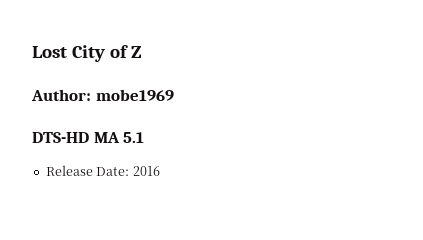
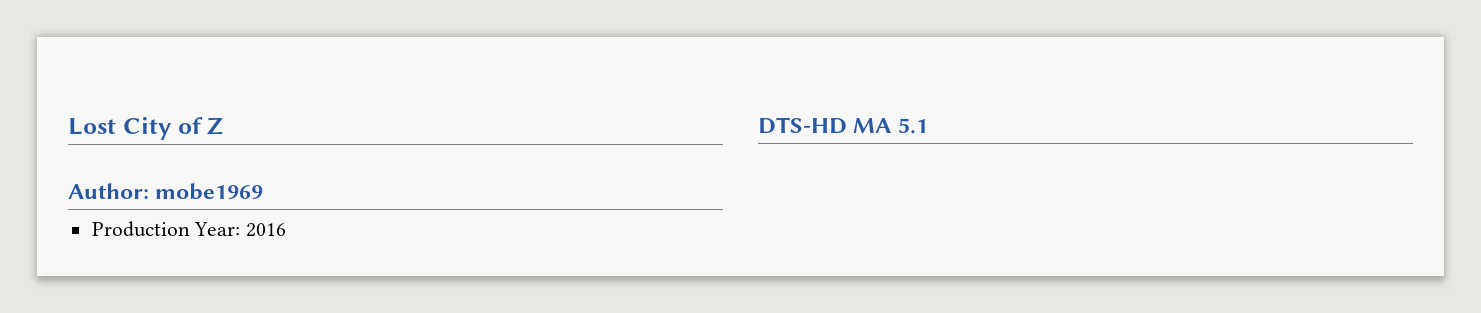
(174, 95) none -> [91,221,287,237] // Production Year: 2016
[45,165,160,176] // Release Date: 2016 -> (928, 126) none

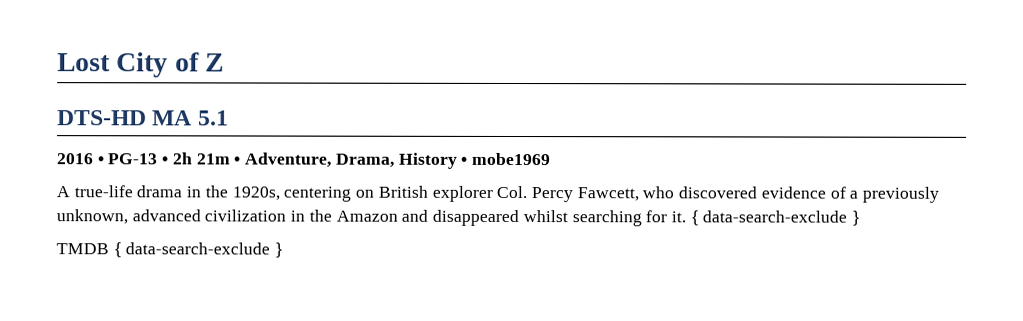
[68,183,264,200] [91,221,287,237] [758,117,928,134] Author: mobe1969 // Production Year: 2016 // DTS-HD MA 5.1 -> [57,110,229,126] [56,152,551,169] [56,185,940,203] [56,209,861,227] [56,242,284,258] DTS-HD MA 5.1 // 2016 • PG-13 • 2h 21m • Adventure, Drama, History • mobe1969 // A true-life drama in the 1920s, centering on British explorer Col. Percy Fawcett, who discovered evidence of a previously unknown, advanced civilization in the Amazon and disappeared whilst searching for it. { data-search-exclude } // TMDB { data-search-exclude }

